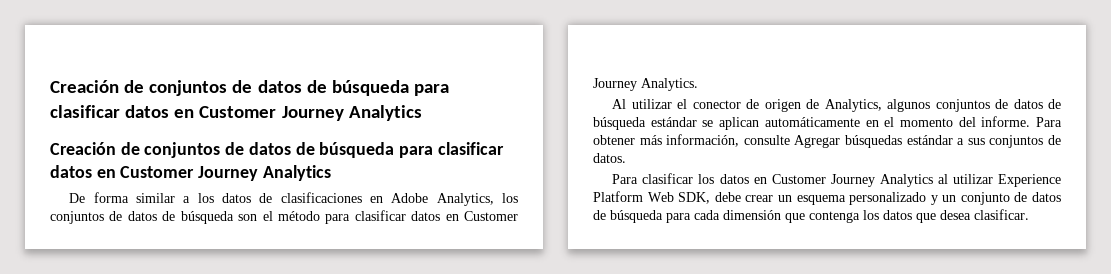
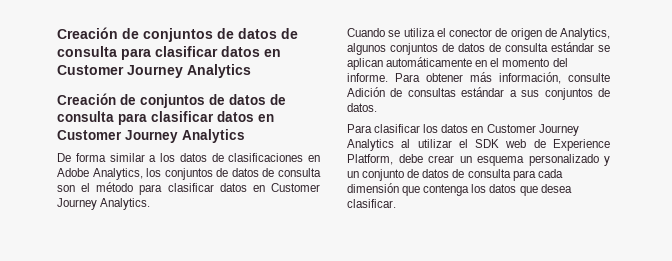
[50,80,409,96] Creación de conjuntos de datos de búsqueda -> [57,27,298,42] [57,46,117,57] Creación de conjuntos de datos de consulta
[319,142,395,158] búsqueda -> [57,111,114,122] consulta
[180,211,234,224] búsqueda -> [278,168,322,177] consulta
[612,99,672,109] Al utilizar -> [347,28,435,37] Cuando se utiliza
[593,117,646,130] búsqueda -> [505,43,548,52] consulta
[794,135,902,148] Agregar búsquedas -> [347,87,456,97] Adición de consultas
[997,174,1061,187] [593,191,711,204] Experience Platform Web SDK, -> [458,139,610,151] [347,154,393,165] el SDK web de Experience Platform,
[610,210,663,223] búsqueda -> [467,169,511,178] consulta

